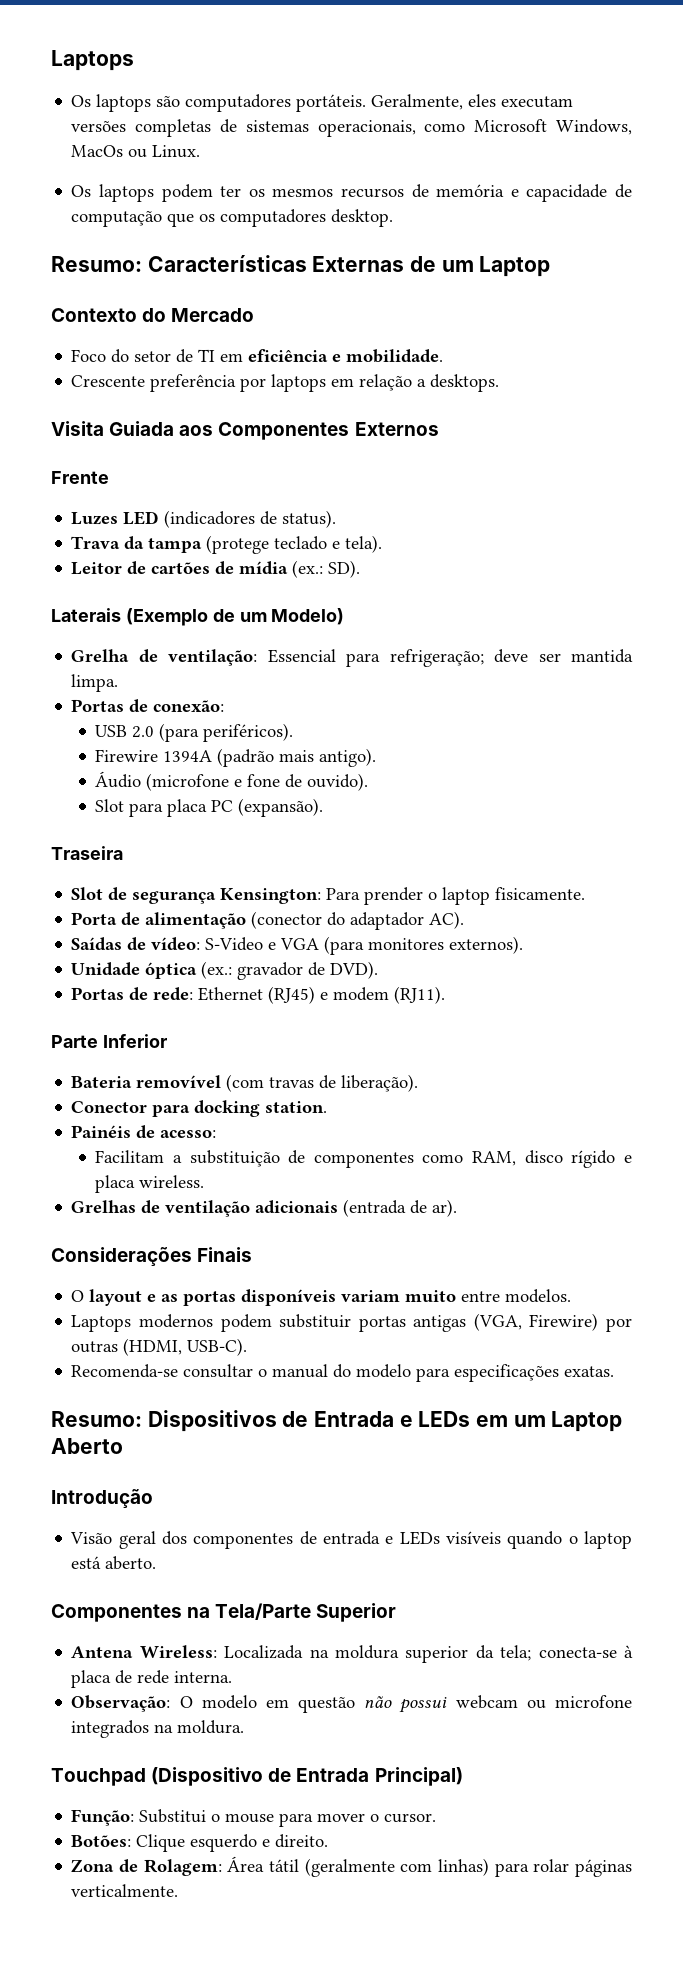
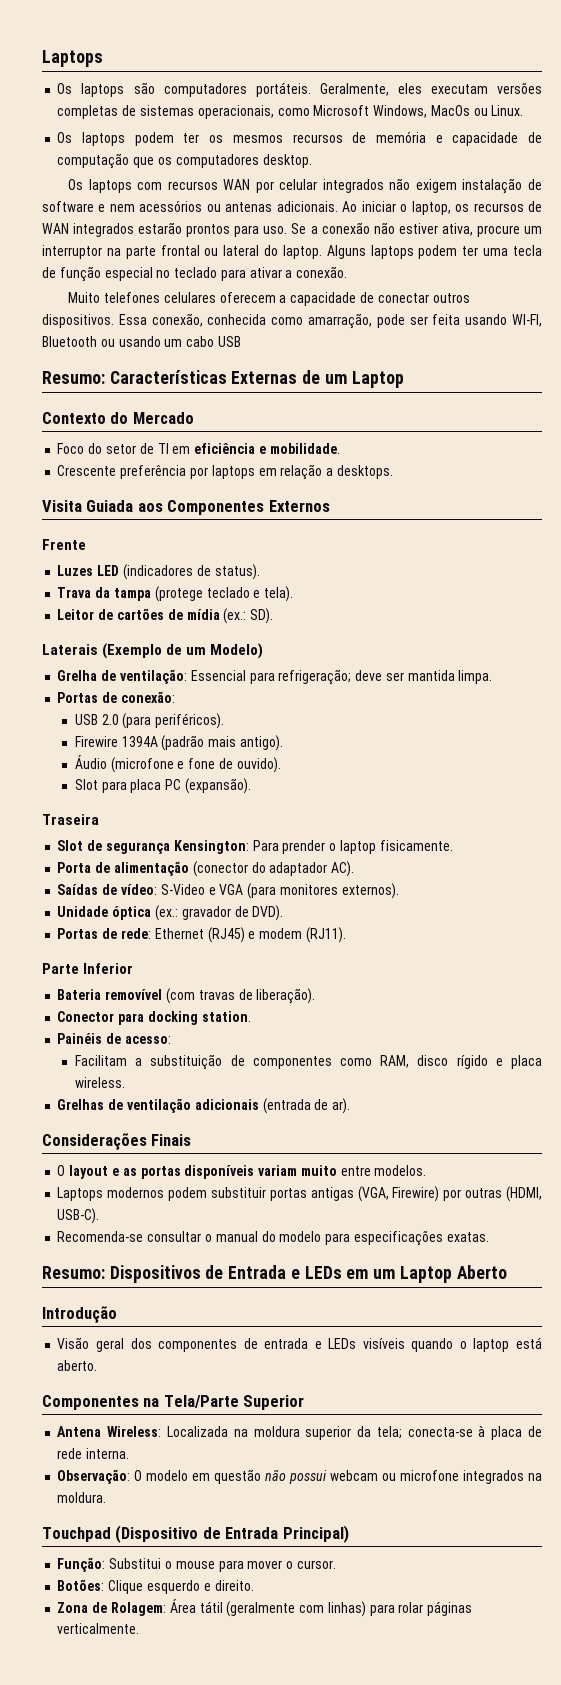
(394, 218) none -> [68,178,542,194] [42,200,542,215] [42,222,543,237] [42,245,543,259] [42,266,348,282] [68,292,470,306] [42,313,543,329] [42,336,241,347] // Os laptops com recursos WAN por celular integrados não exigem instalação de software e nem acessórios ou antenas adicionais. Ao iniciar o laptop, os recursos de WAN integrados estarão prontos para uso. Se a conexão não estiver ativa, procure um interruptor na parte frontal ou lateral do laptop. Alguns laptops podem ter uma tecla de função especial no teclado para ativar a conexão. // Muito telefones celulares oferecem a capacidade de conectar outros dispositivos. Essa conexão, conhecida como amarração, pode ser feita usando WI-FI, Bluetooth ou usando um cabo USB

